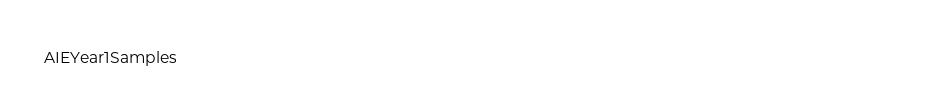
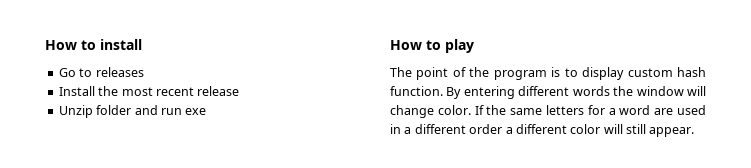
[44,51,177,66] AIEYear1Samples -> [45,39,142,50] [58,67,144,77] [58,86,240,96] [58,105,207,118] [390,39,474,53] [390,67,706,80] [390,86,706,99] [390,105,706,118] [390,124,695,137] How to install // Go to releases // Install the most recent release // Unzip folder and run exe // How to play // The point of the program is to display custom hash function. By entering different words the window will change color. If the same letters for a word are used in a different order a different color will still appear.

